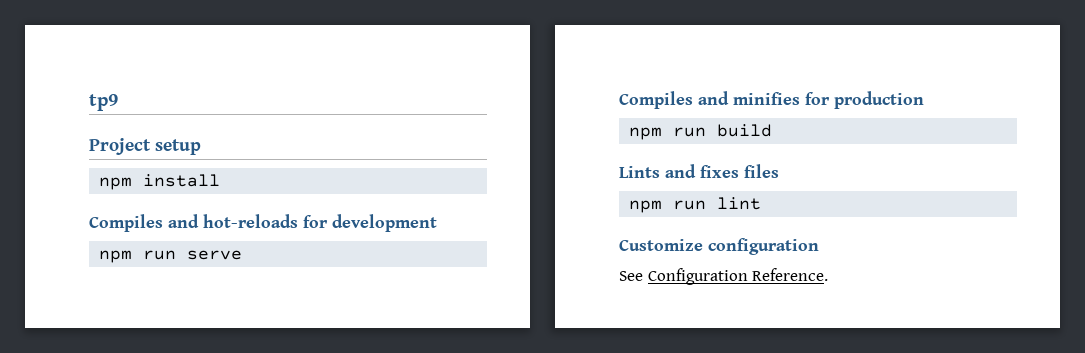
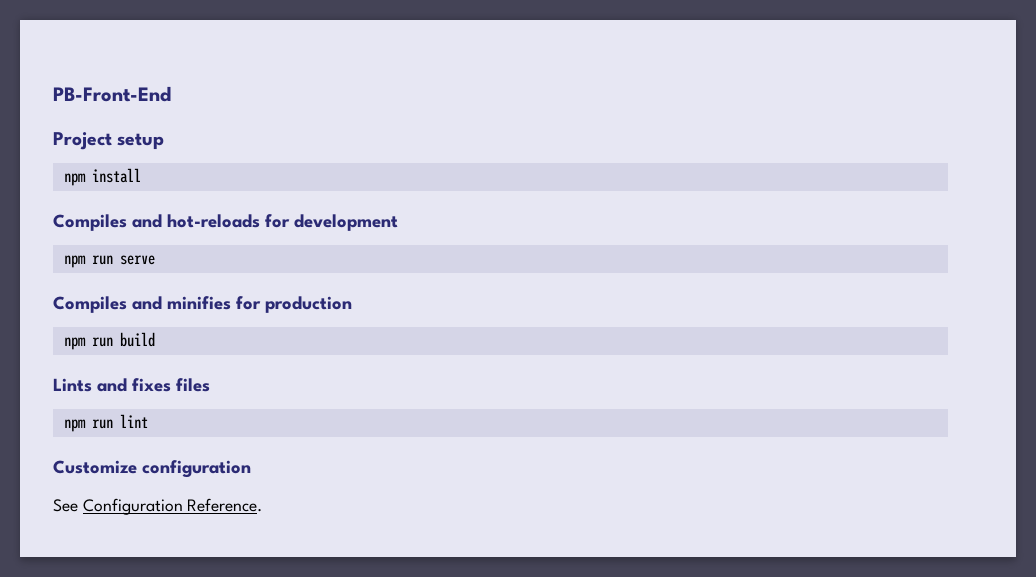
[89,94,118,111] tp9 -> [53,86,171,102] PB-Front-End

